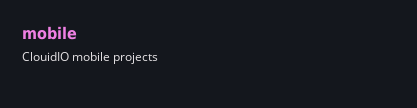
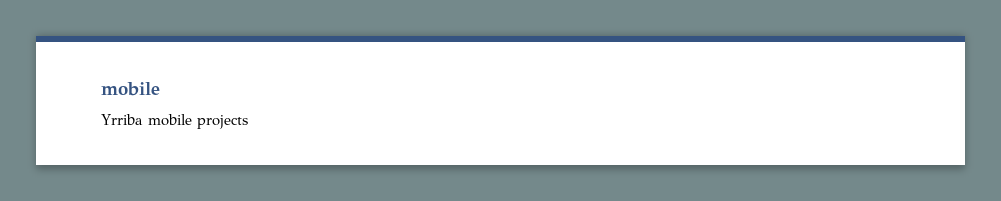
[22,52,69,61] ClouidIO -> [101,114,143,125] Yrriba

